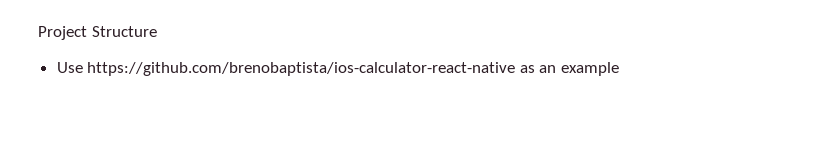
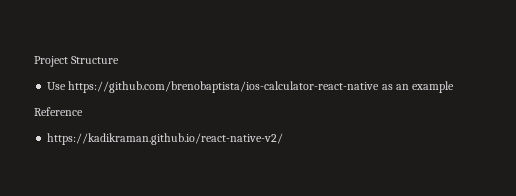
(620, 69) none -> [34,107,83,116] [47,133,284,145] // Reference // https://kadikraman.github.io/react-native-v2/

